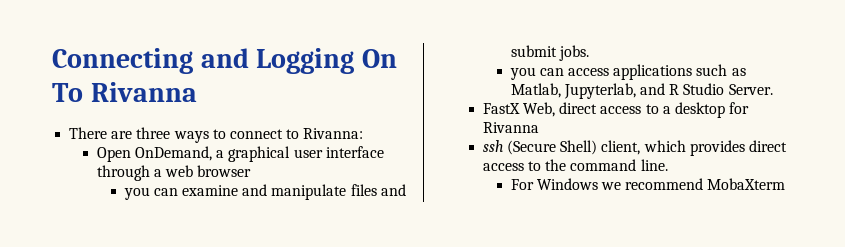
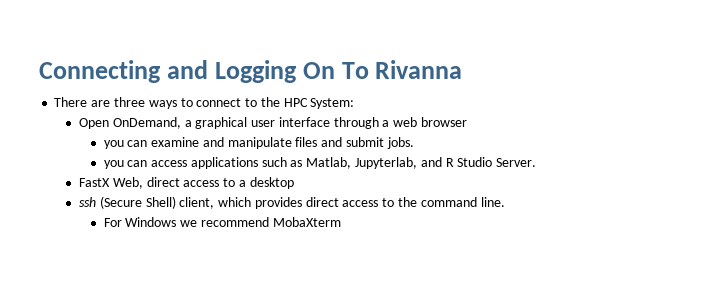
[303,128,364,139] Rivanna: -> [260,97,355,109] the HPC System:
[729,102,750,114] [482,122,539,133] for Rivanna -> (294, 183) none

